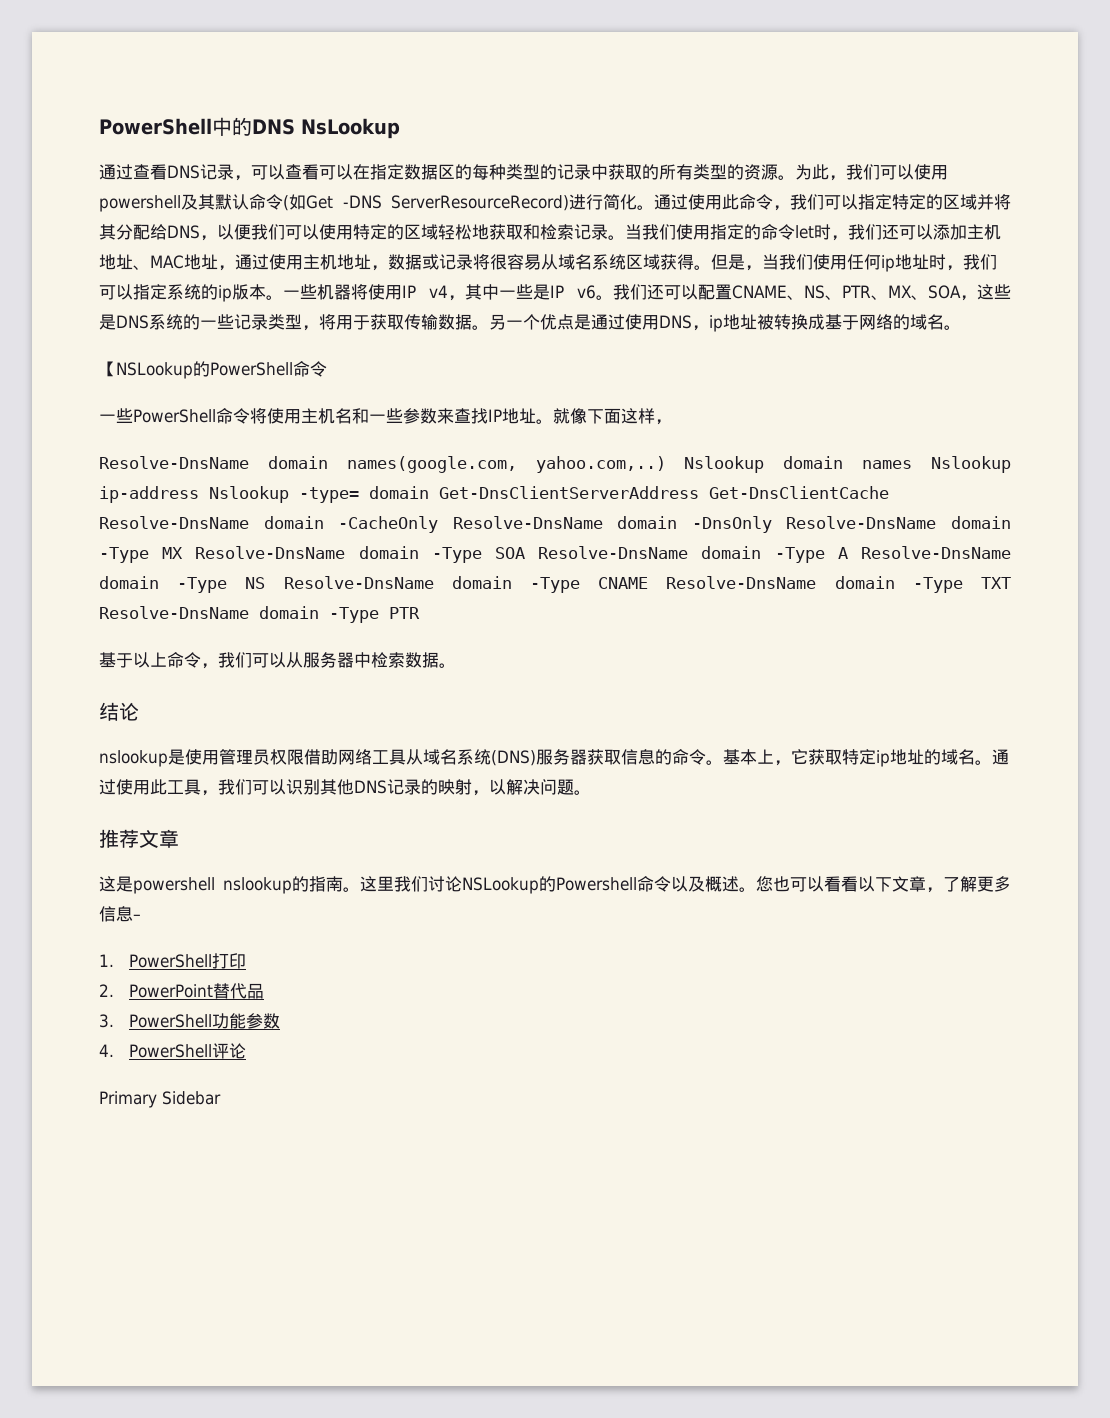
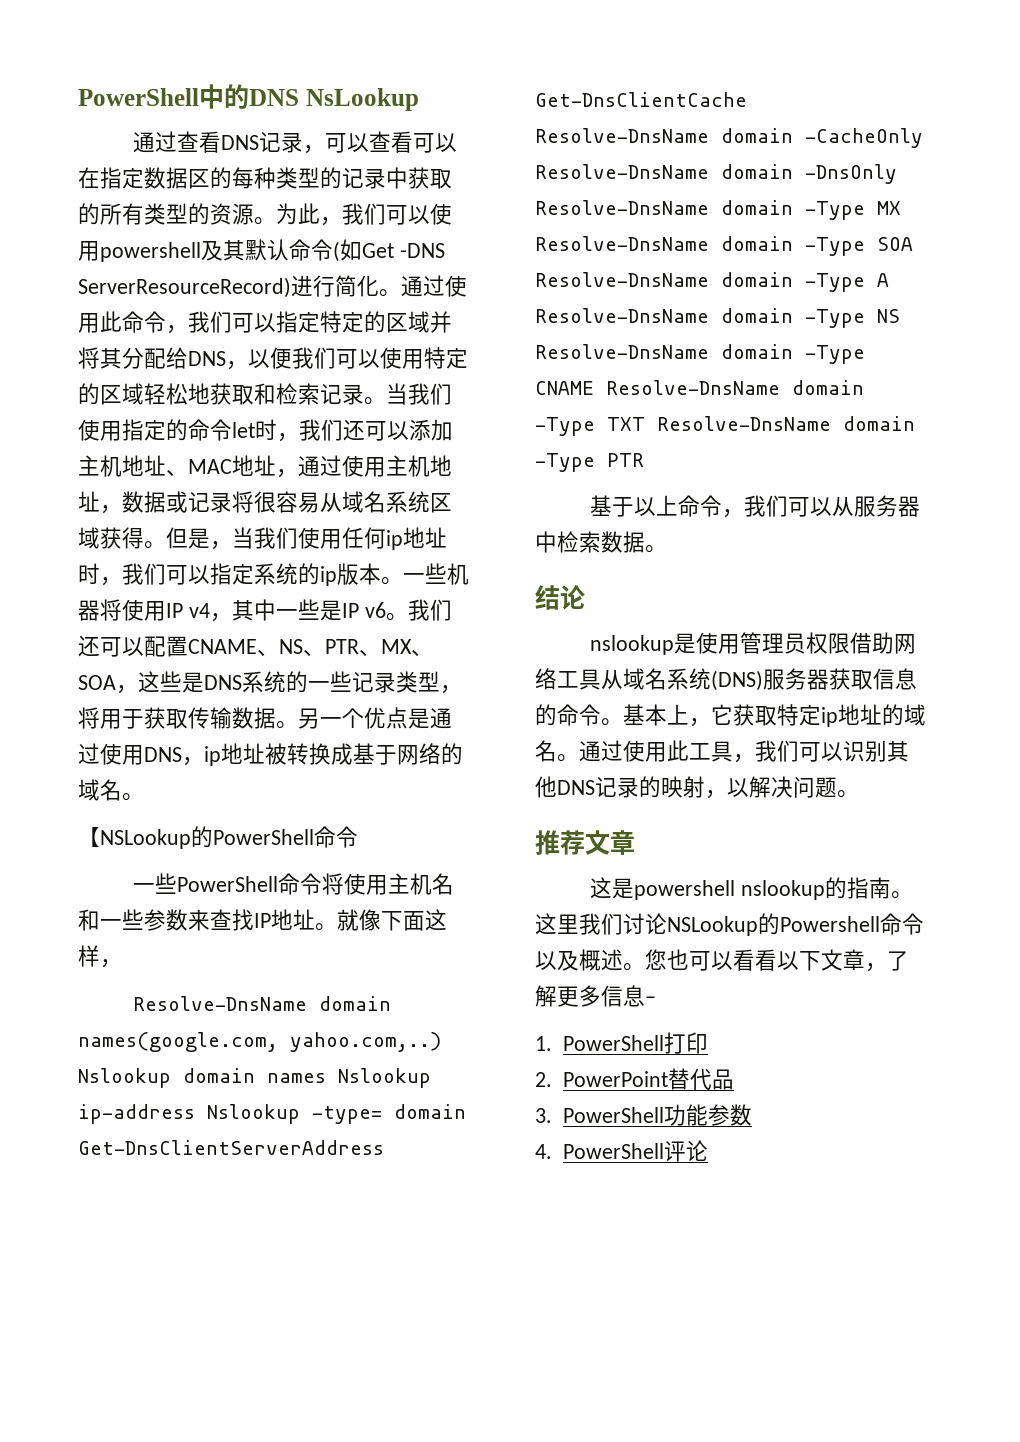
[99,1091,221,1108] // Primary Sidebar -> (708, 1151) none

